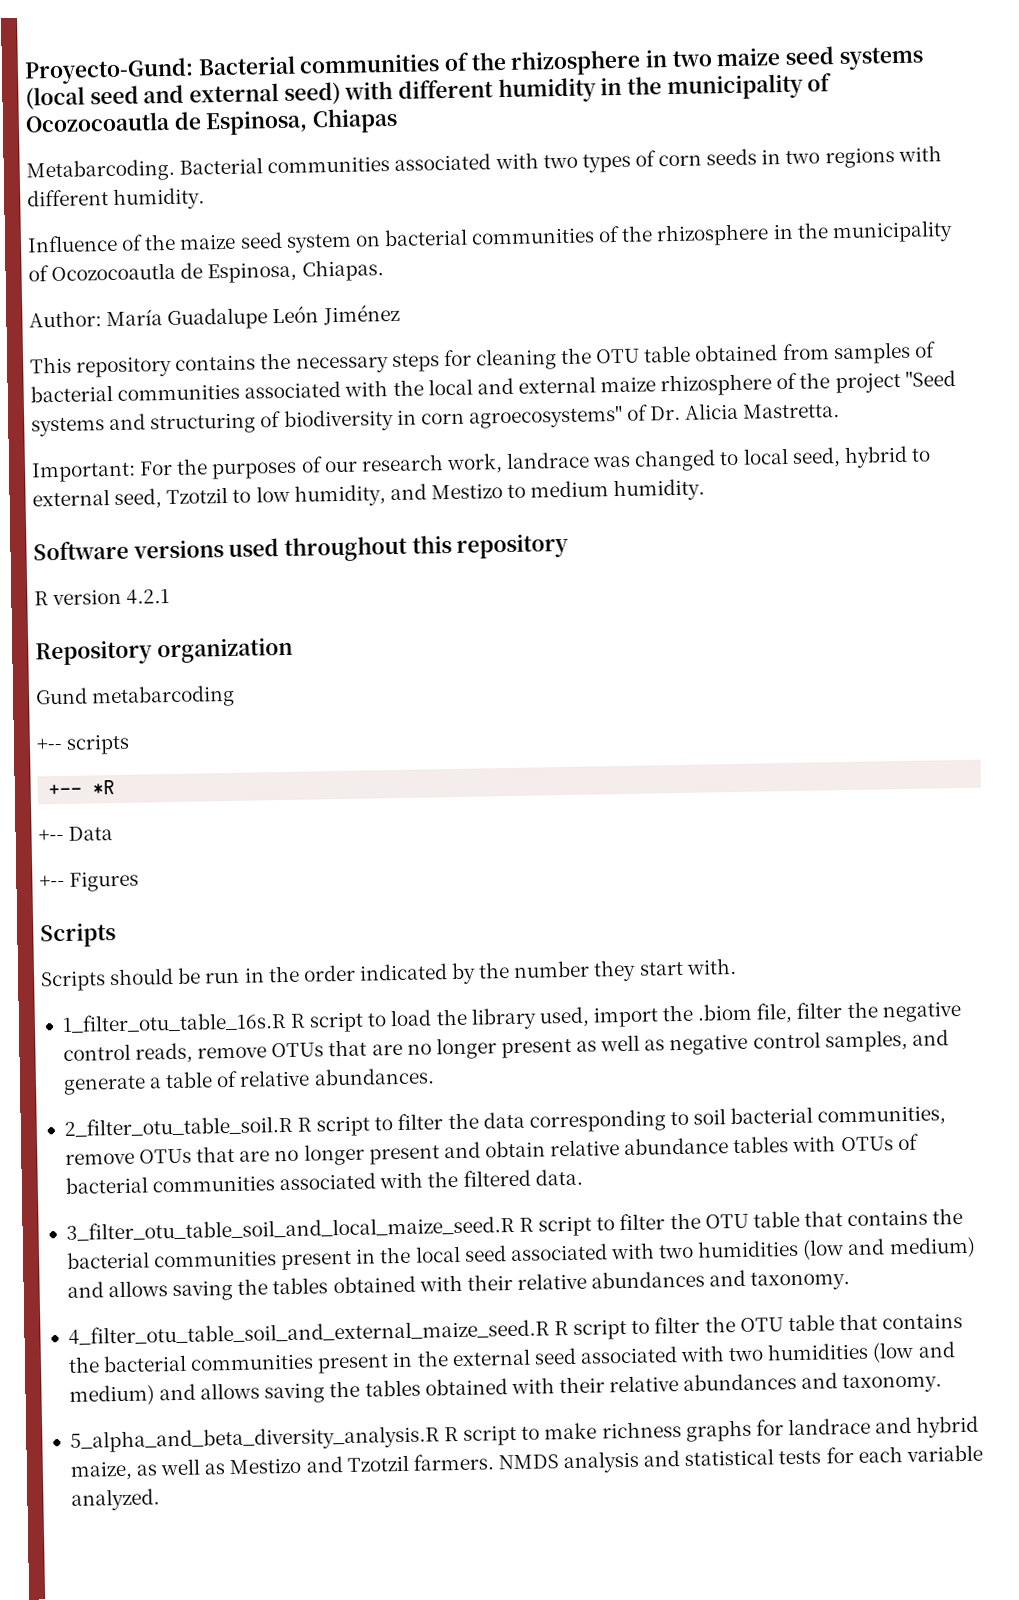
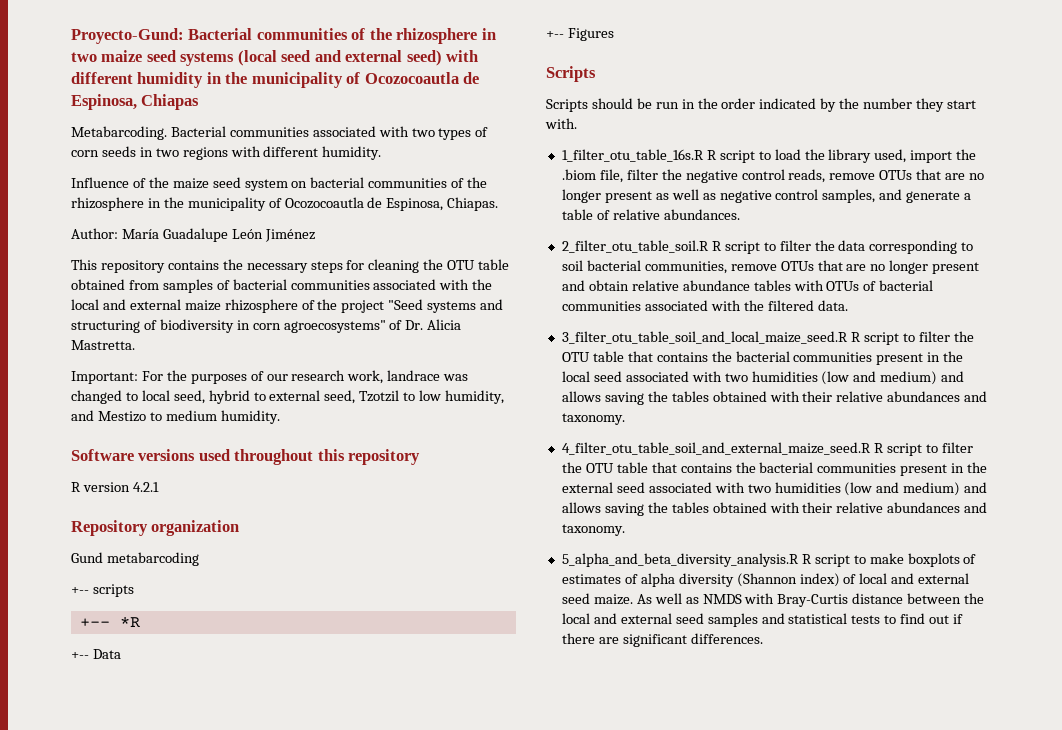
[601,1415,980,1442] [69,1444,983,1481] [70,1488,160,1511] richness graphs for landrace and hybrid maize, as well as Mestizo and Tzotzil farmers. NMDS analysis and statistical tests for each variable analyzed. -> [907,553,977,567] [561,573,970,587] [561,593,985,607] [561,613,964,627] [561,633,763,647] boxplots of estimates of alpha diversity (Shannon index) of local and external seed maize. As well as NMDS with Bray-Curtis distance between the local and external seed samples and statistical tests to find out if there are significant differences.

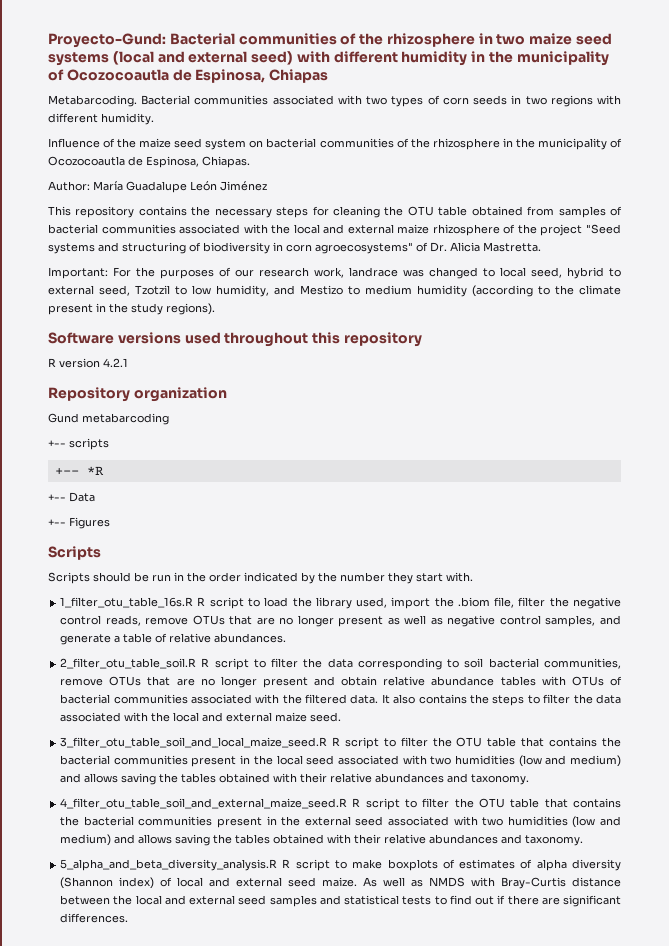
[281,50,311,62] seed -> (154, 58) none
[220,410,280,424] humidity. -> [417,285,621,297] [48,303,215,315] humidity (according to the climate present in the study regions).
(848, 305) none -> [381,694,621,706] [60,712,342,722] It also contains the steps to filter the data associated with the local and external maize seed.

